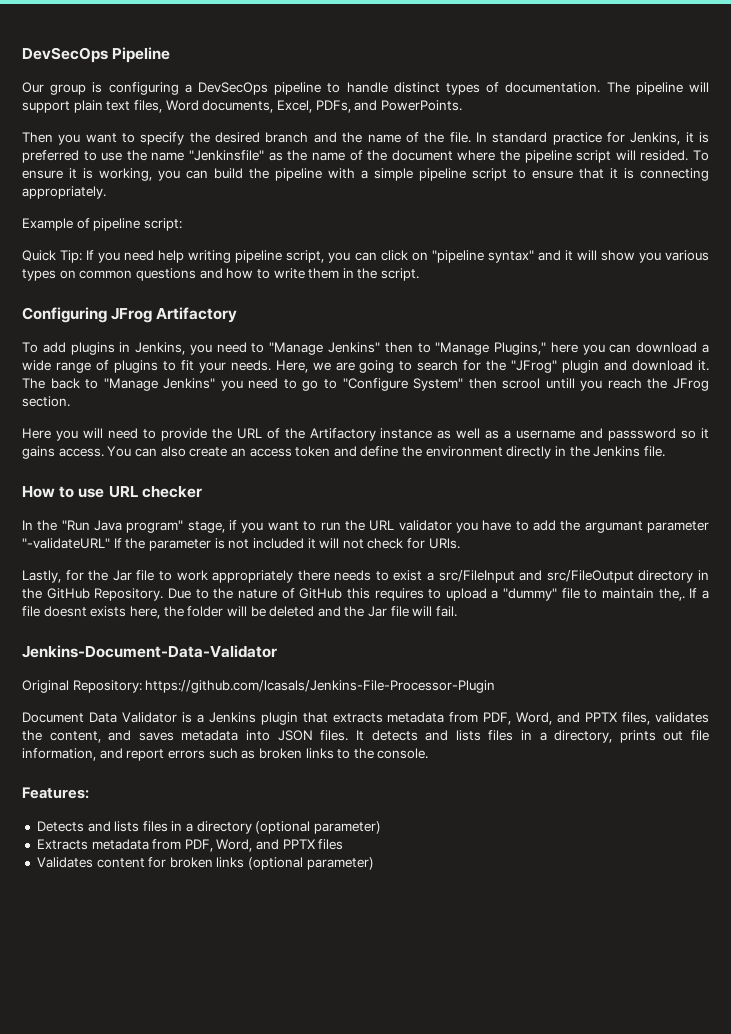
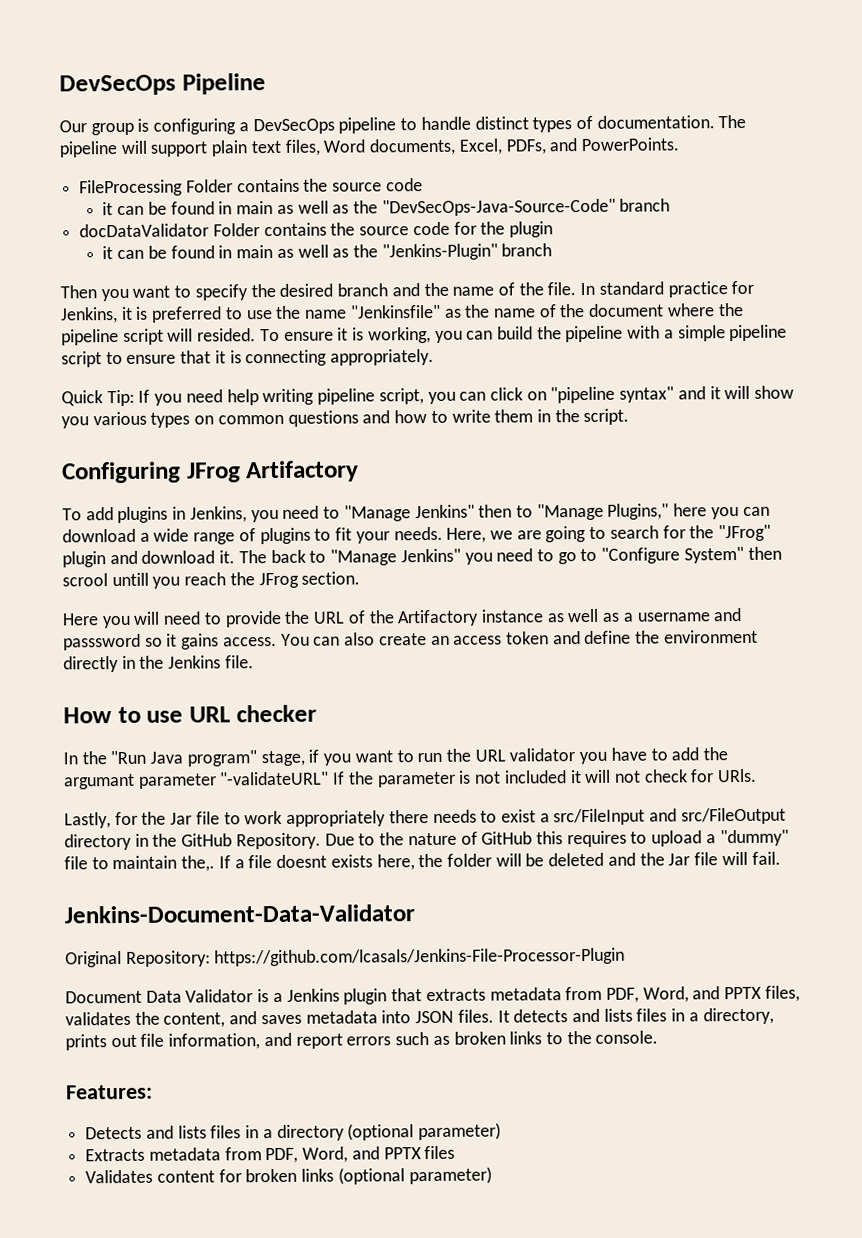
(462, 105) none -> [79,178,423,197] [102,198,671,217] [79,221,554,238] [102,243,553,261] // FileProcessing Folder contains the source code // it can be found in main as well as the "DevSecOps-Java-Source-Code" branch // docDataValidator Folder contains the source code for the plugin // it can be found in main as well as the "Jenkins-Plugin" branch
[22,218,182,231] // Example of pipeline script: -> (435, 357) none

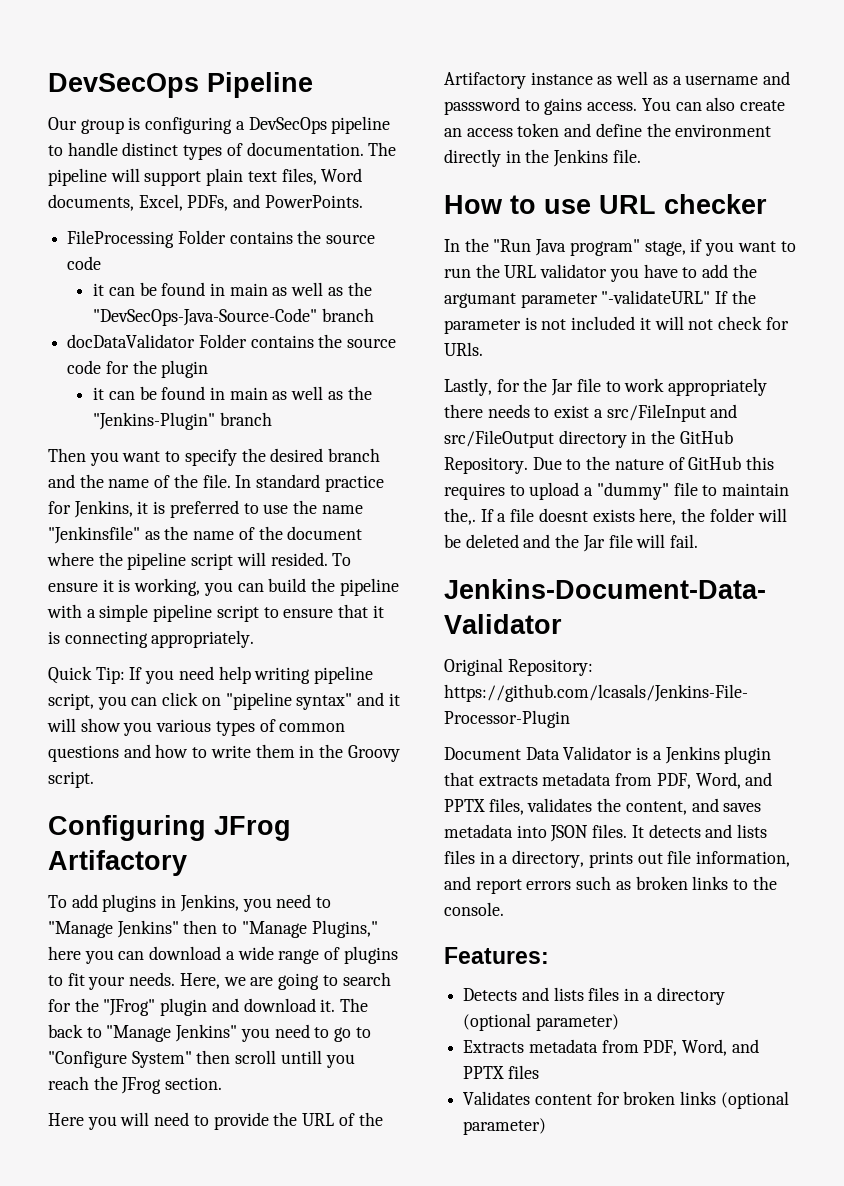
[194,415,215,425] on -> [259,719,276,732] of
(580, 416) none -> [347,745,400,762] Groovy
[62,573,108,587] scrool -> [235,1050,277,1064] scroll
[144,633,178,647] so it -> [524,100,540,111] to

